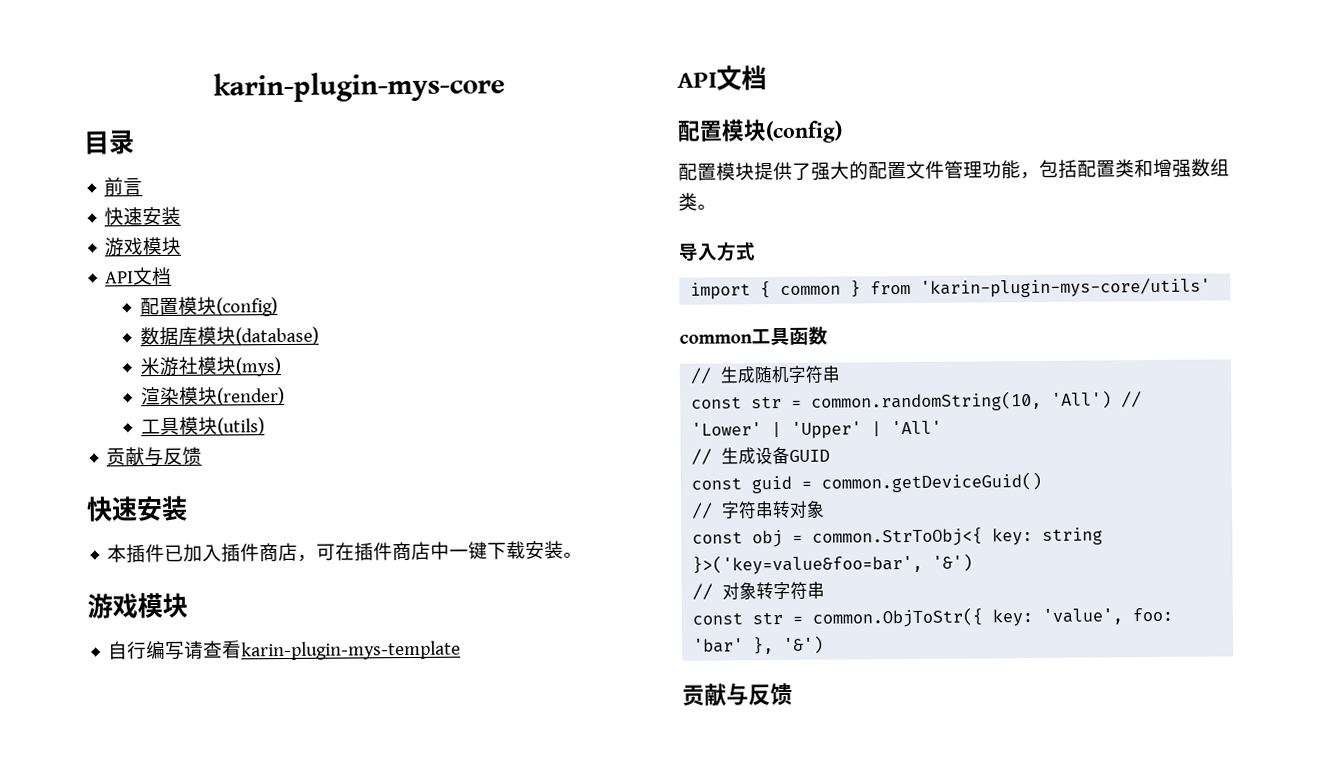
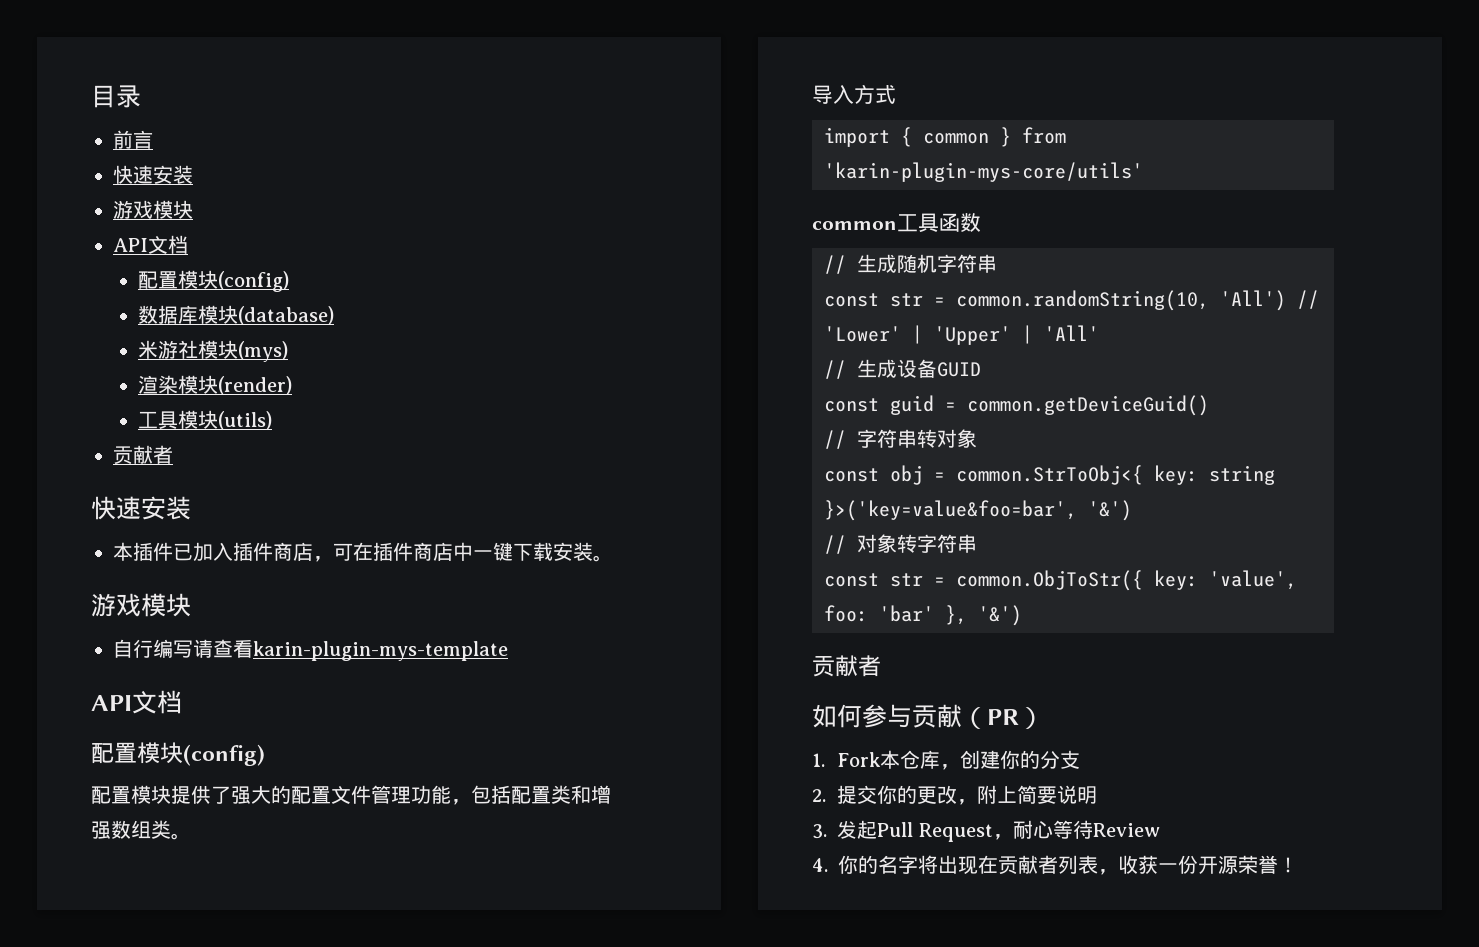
[213,71,505,103] karin-plugin-mys-core // -> (91, 96) none
[144,446,203,467] 与反馈 -> [153,445,173,464] 者
[726,682,793,706] 与反馈 -> [858,655,881,677] [812,704,1044,729] [812,750,1081,770] [812,785,1098,805] [812,820,1160,842] [812,855,1298,875] 者 // 如何参与贡献（PR） // 1. Fork本仓库，创建你的分支 // 2.提交你的更改，附上简要说明 // 3.发起Pull Request，耐心等待Review // 4.你的名字将出现在贡献者列表，收获一份开源荣誉！

